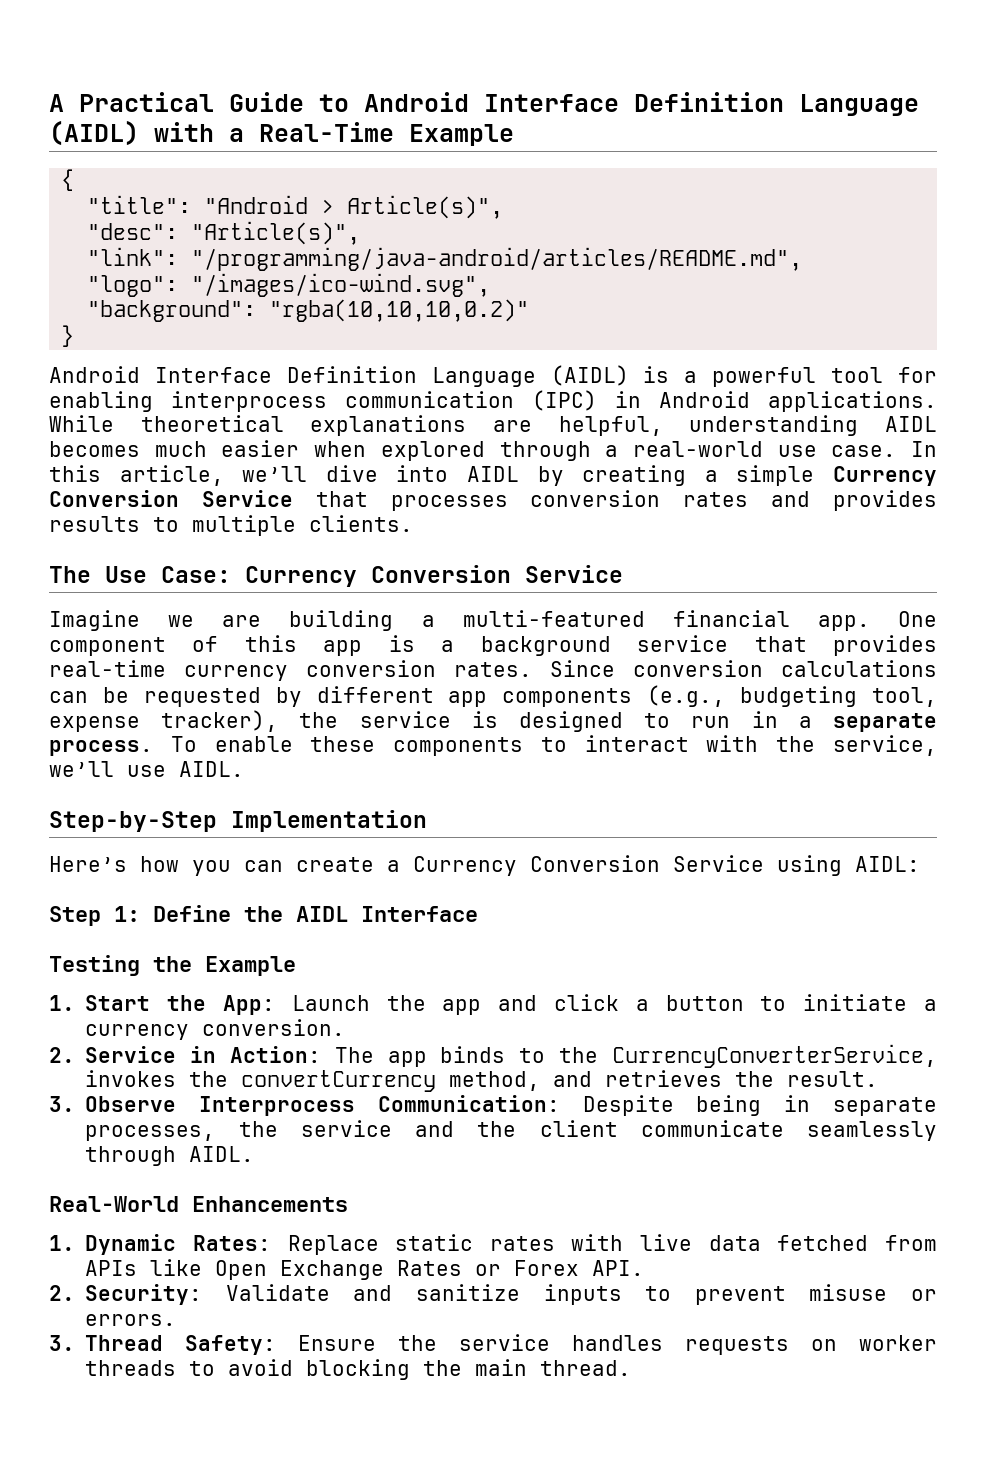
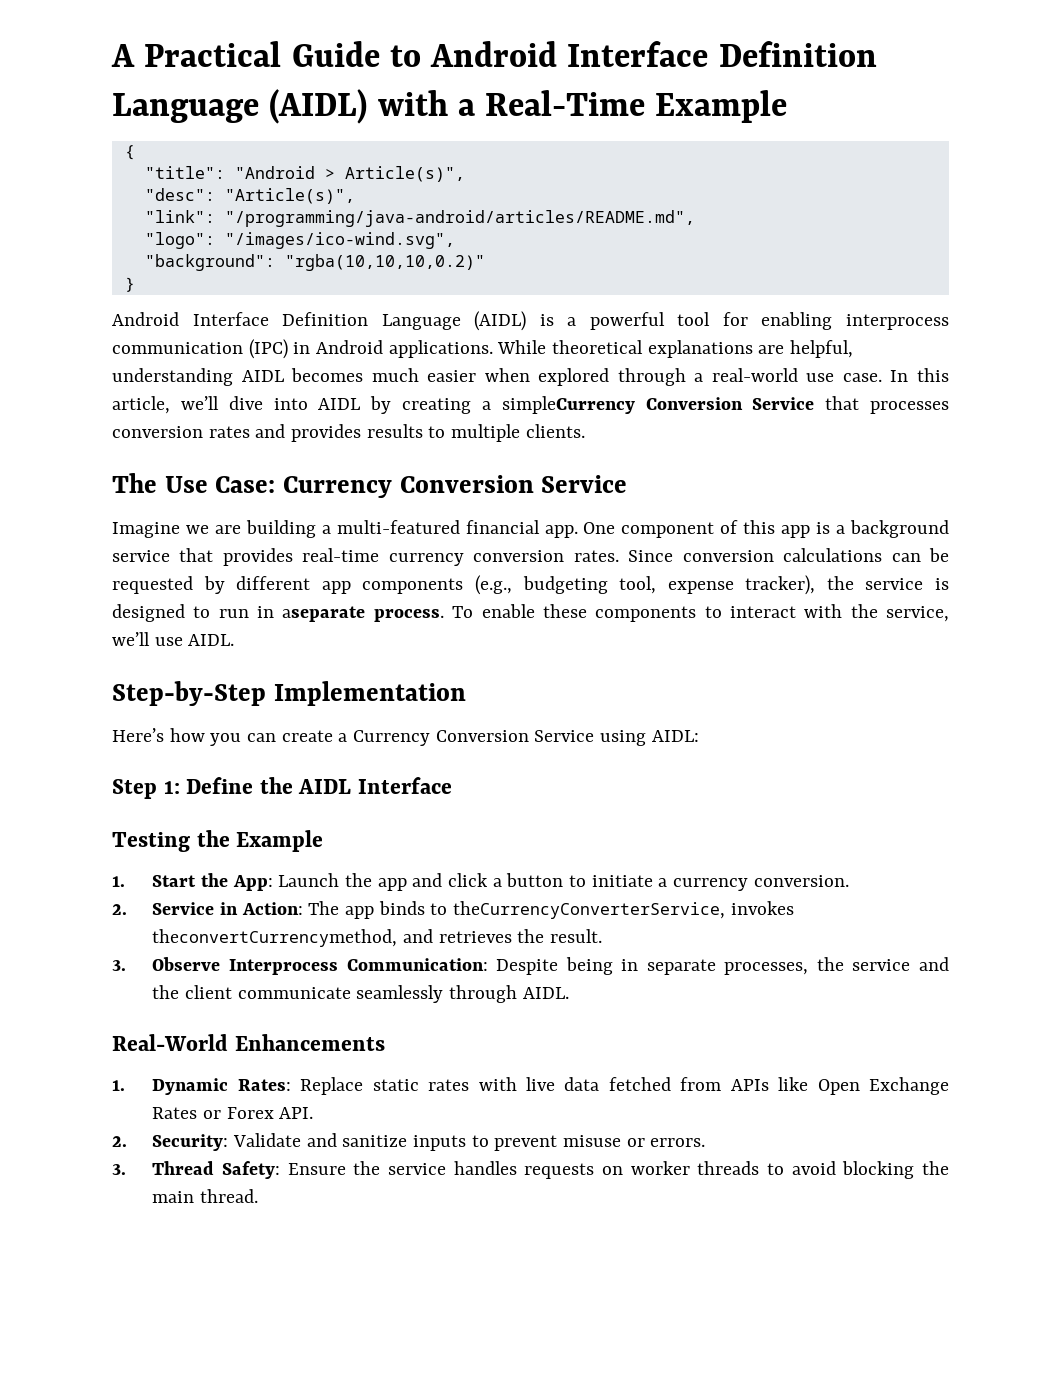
[736,465,938,486] simple Currency -> [501,396,635,414] simpleCurrency
[798,713,938,732] a separate -> [282,606,366,622] aseparate
[559,1044,937,1068] [85,1070,541,1092] the CurrencyConverterService, invokes the convertCurrency method, -> [453,901,794,919] [152,929,398,947] theCurrencyConverterService, invokes theconvertCurrencymethod,

